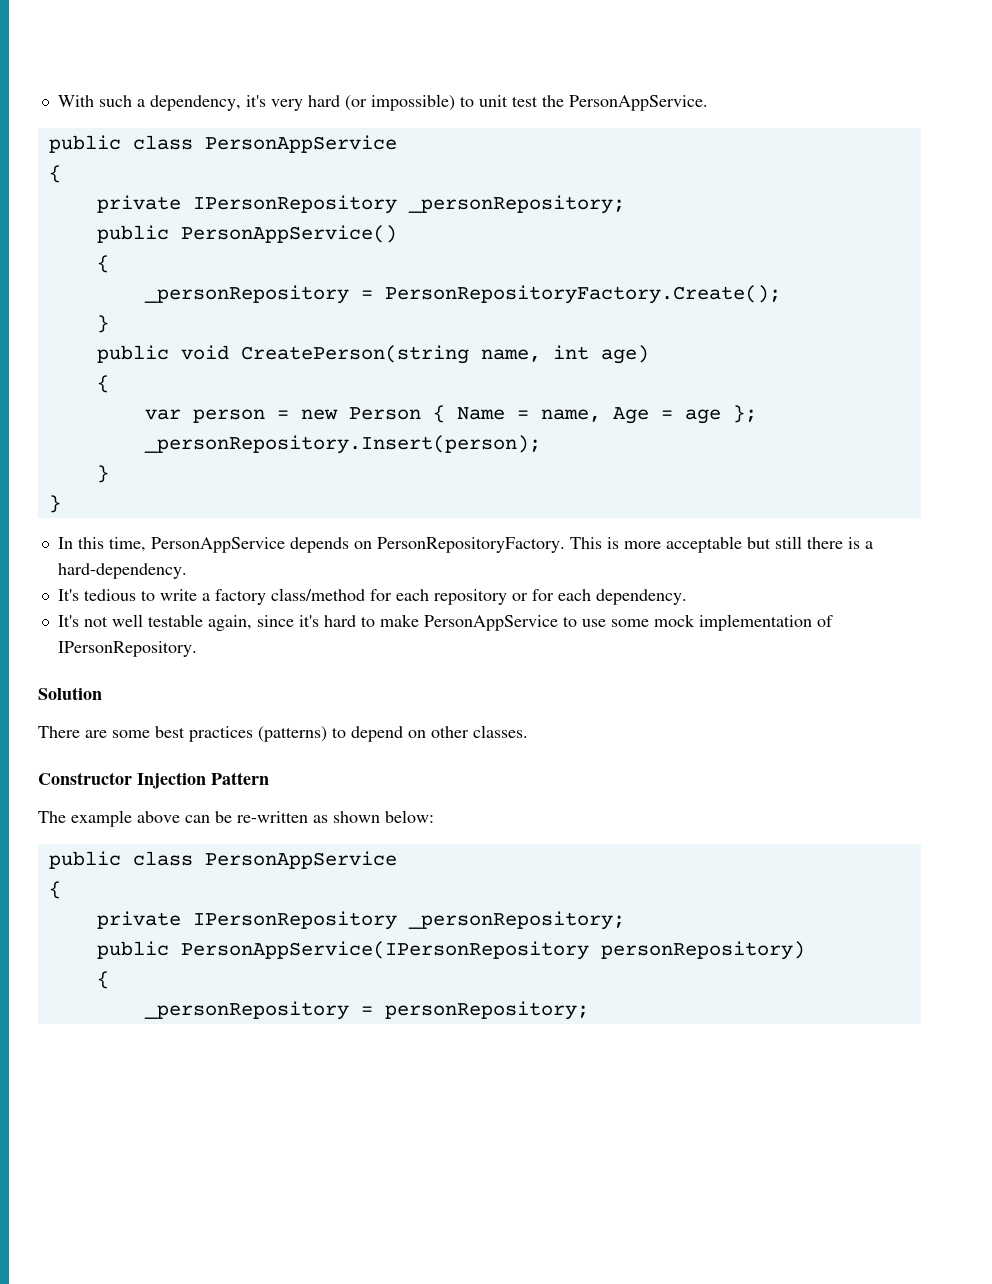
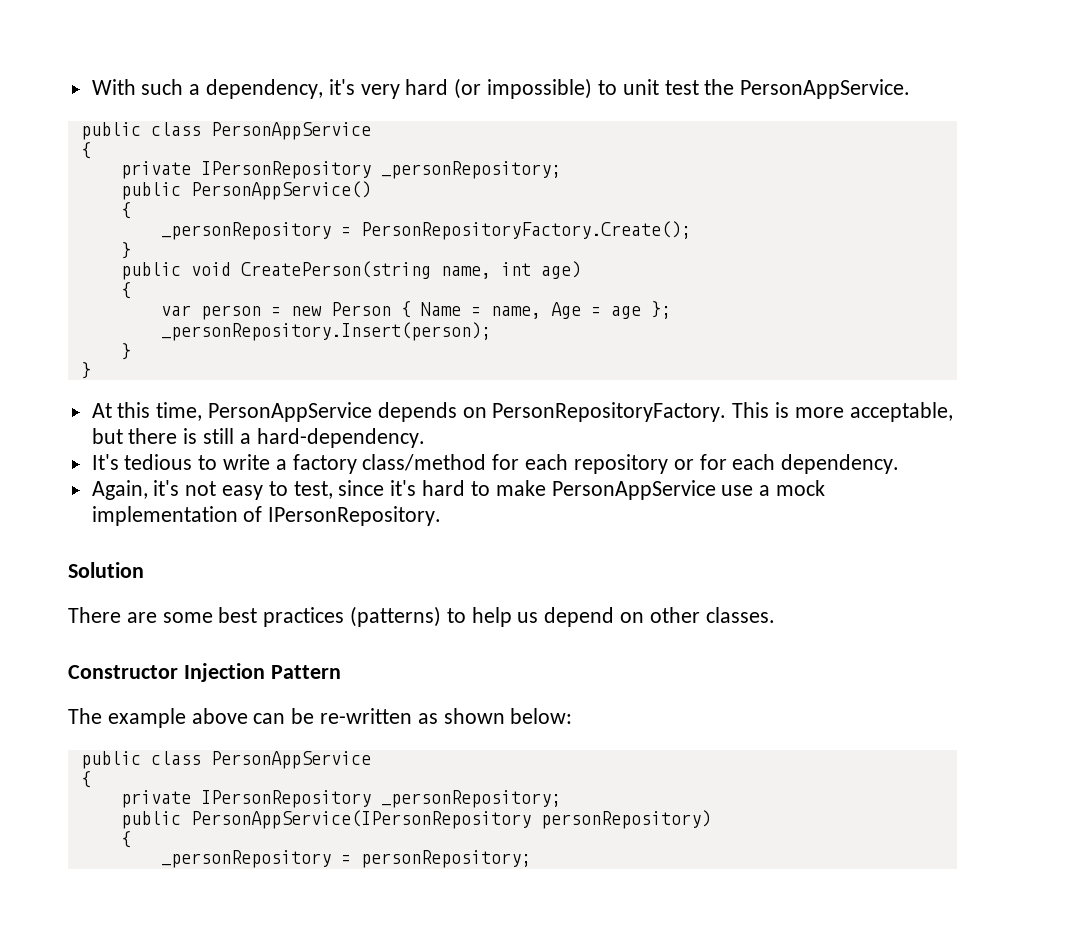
[57,537,73,549] In -> [91,403,112,418] At
[665,536,802,553] acceptable but still -> [849,402,953,422] [91,428,123,444] acceptable, but
(860, 543) none -> [203,428,235,444] still
[57,614,252,631] It's not well testable again, -> [91,480,333,500] Again, it's not easy to test,
[562,616,649,627] to use some -> [721,485,771,496] use a
(346, 732) none -> [471,607,539,627] help us

